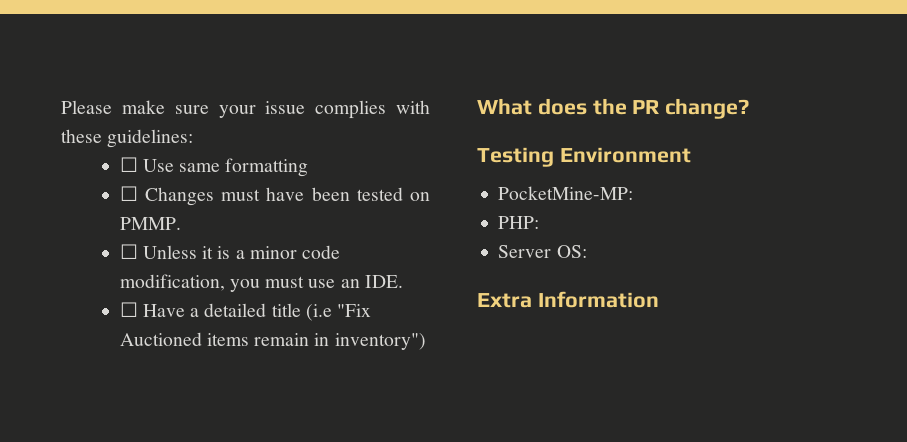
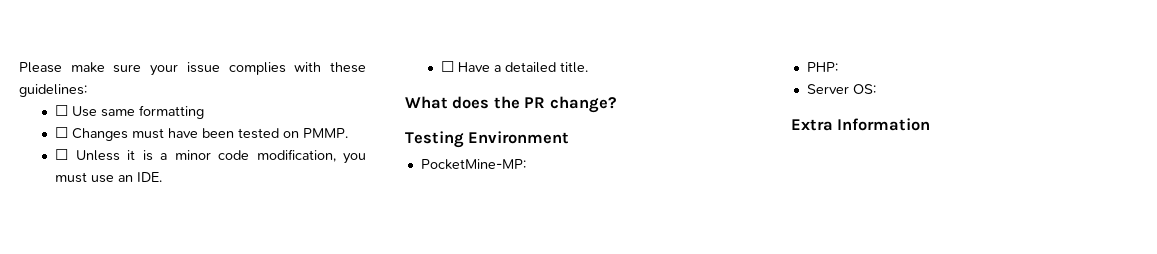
[271,303,372,321] [119,332,426,350] title (i.e "Fix Auctioned items remain in inventory") -> [560,62,589,73] title.

